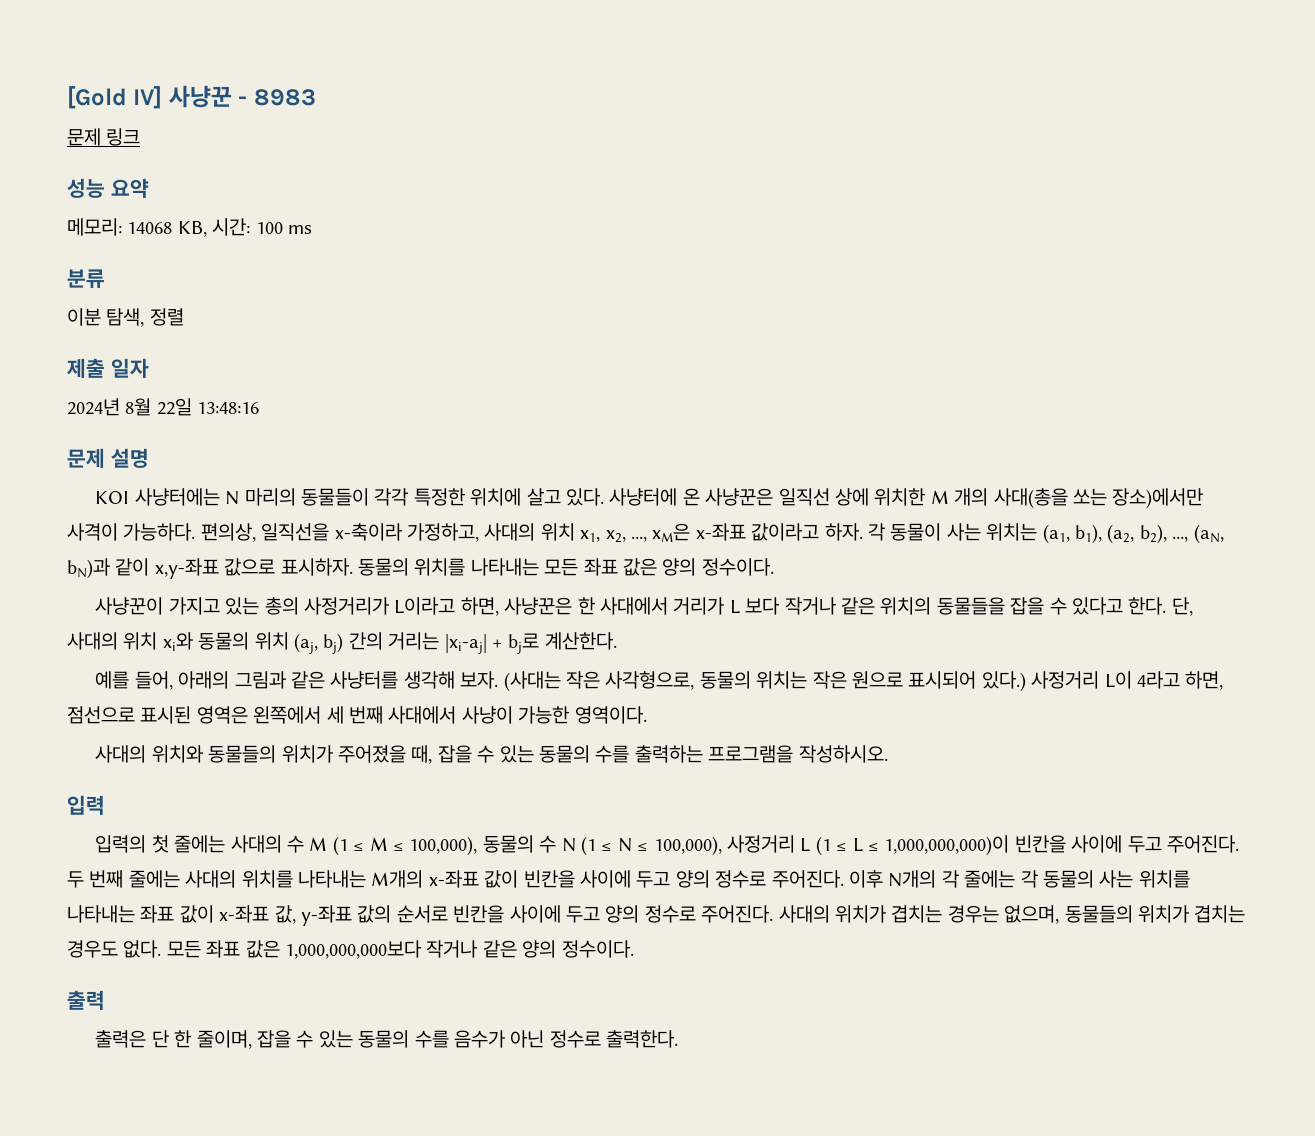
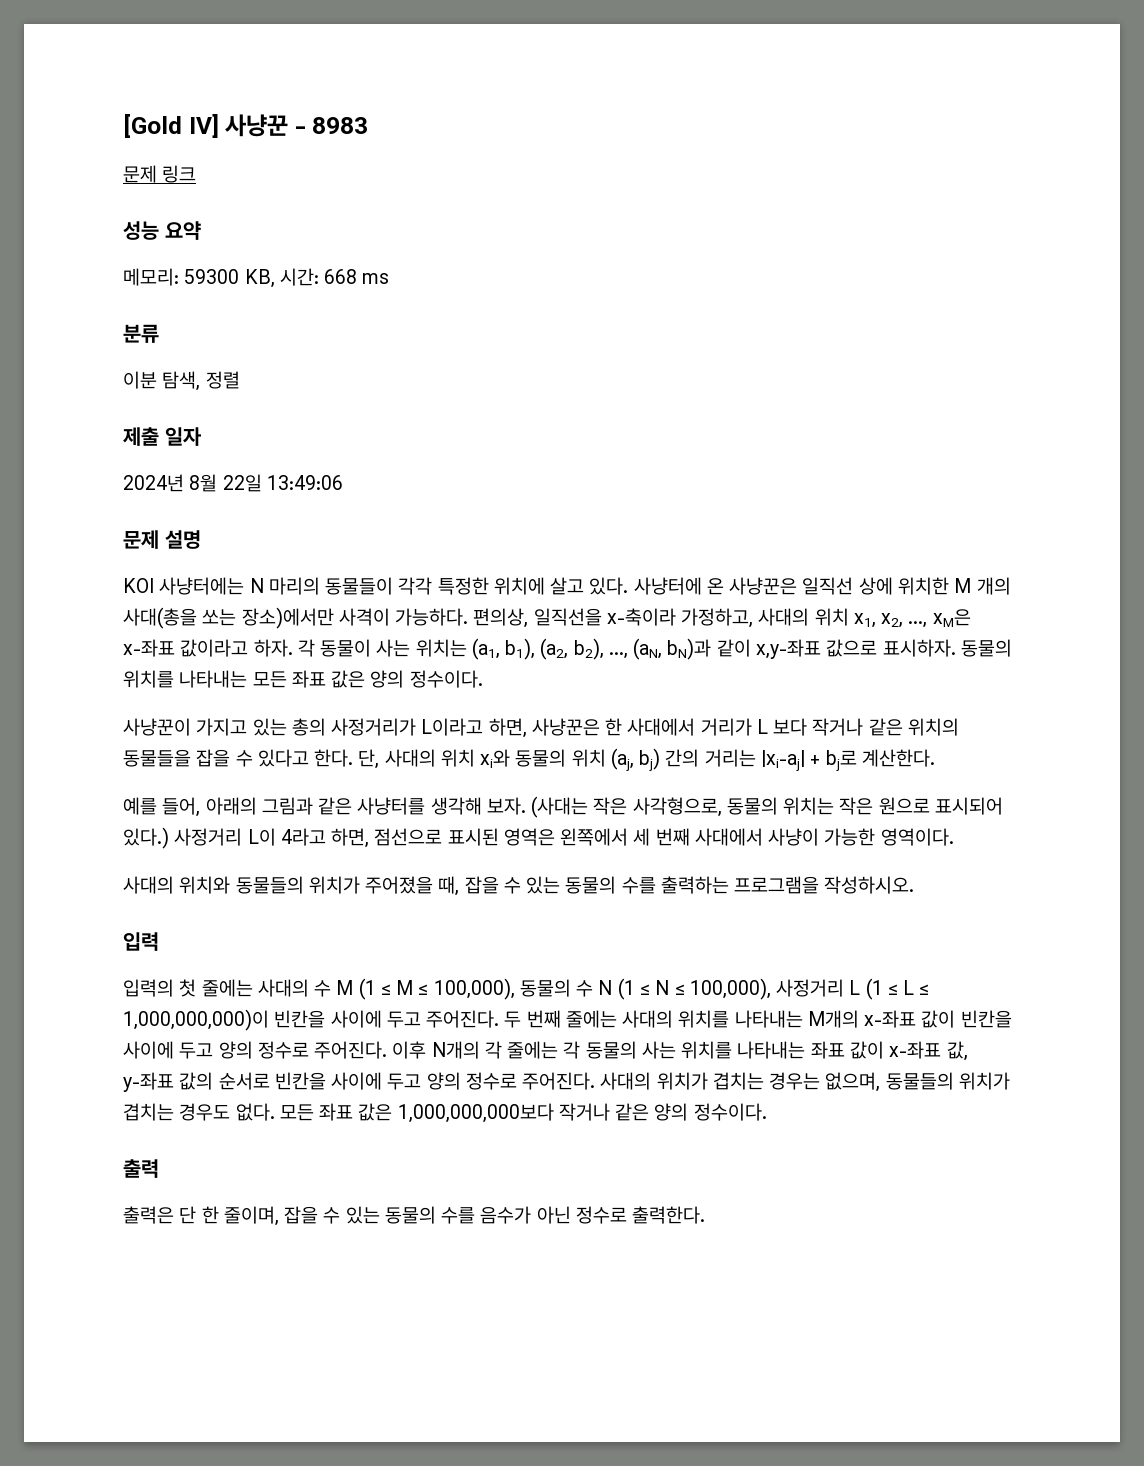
[127,222,173,234] 14068 -> [184,269,240,284] 59300
[255,222,283,234] 100 -> [324,269,358,284] 668
[197,402,260,414] 13:48:16 -> [266,475,343,490] 13:49:06

